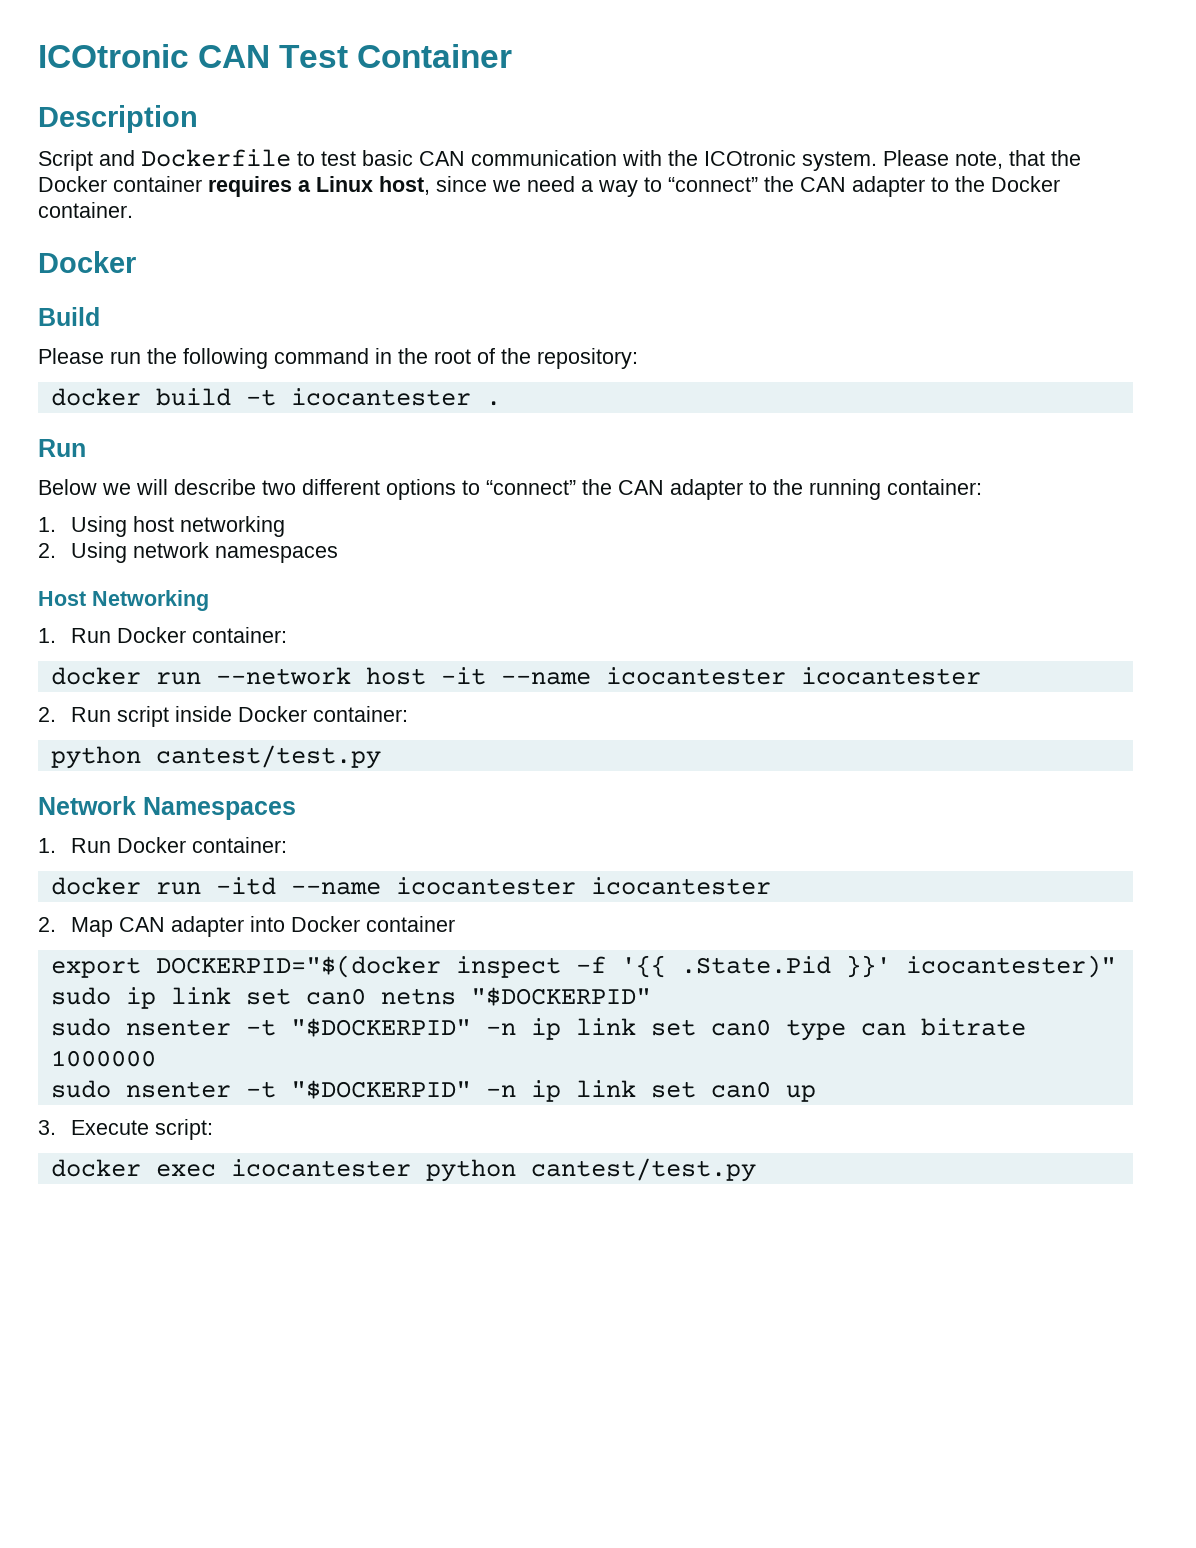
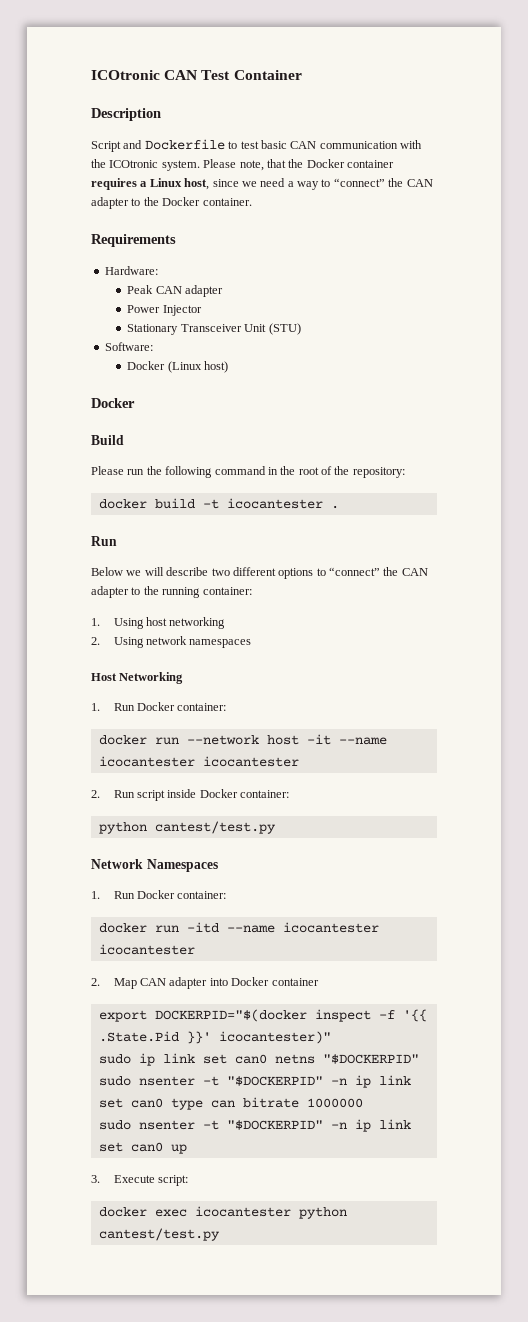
(133, 210) none -> [91,234,176,247] [104,266,158,275] [127,285,224,297] [127,305,202,316] [127,323,301,335] [104,342,153,351] [127,361,229,373] // Requirements // Hardware: // Peak CAN adapter // Power Injector // Stationary Transceiver Unit (STU) // Software: // Docker (Linux host)

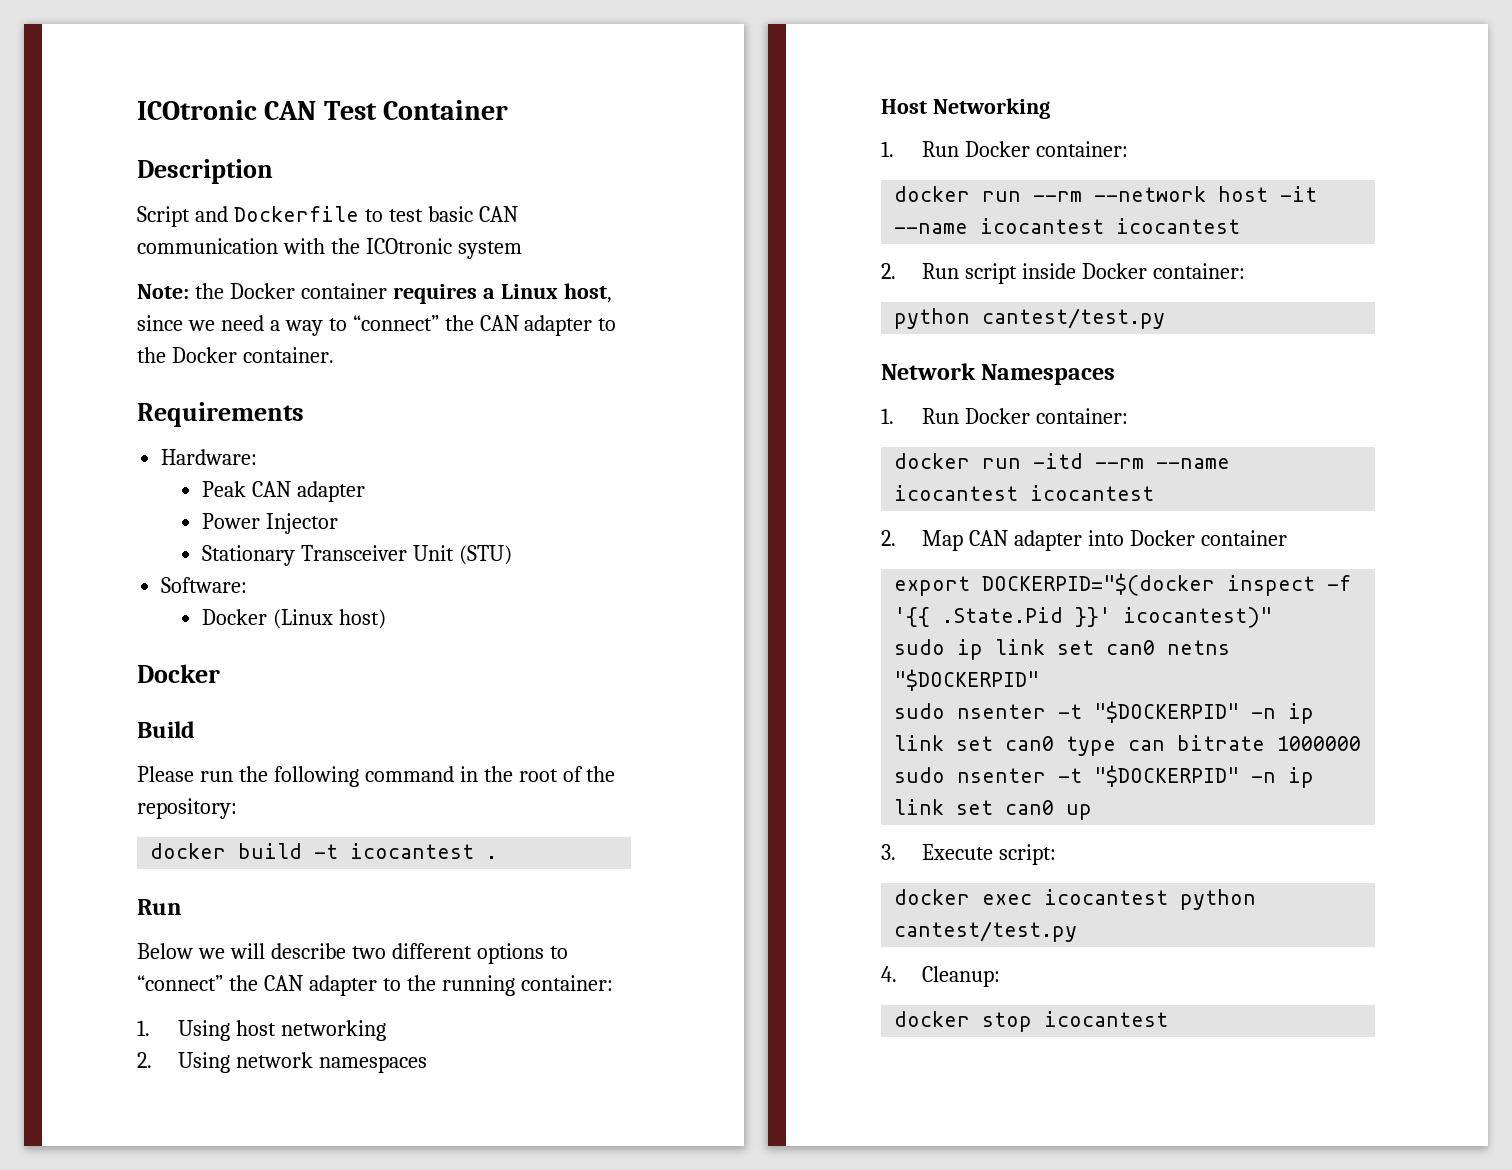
[161,159,286,171] system. Please note, that -> [457,241,522,259] [137,284,189,299] system // Note:
[226,498,323,509] icocantester -> [350,843,475,859] icocantest
(179, 741) none -> [1033,191,1083,202] --rm
[98,756,299,767] icocantester icocantester -> [980,218,1241,234] icocantest icocantest
[226,922,379,933] [98,944,195,955] --name icocantester icocantester -> [1095,458,1231,469] [894,485,1155,501] --rm --name icocantest icocantest
[218,1031,331,1044] icocantester)" -> [1123,607,1273,628] icocantest)"
[194,1206,347,1219] [98,1228,220,1241] icocantester python cantest/test.py -> [1044,889,1257,910] [894,921,1078,942] [881,966,1000,987] [894,1011,1169,1032] icocantest python cantest/test.py // 4. Cleanup: // docker stop icocantest

